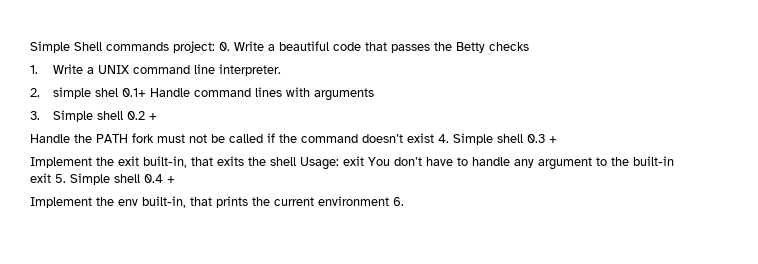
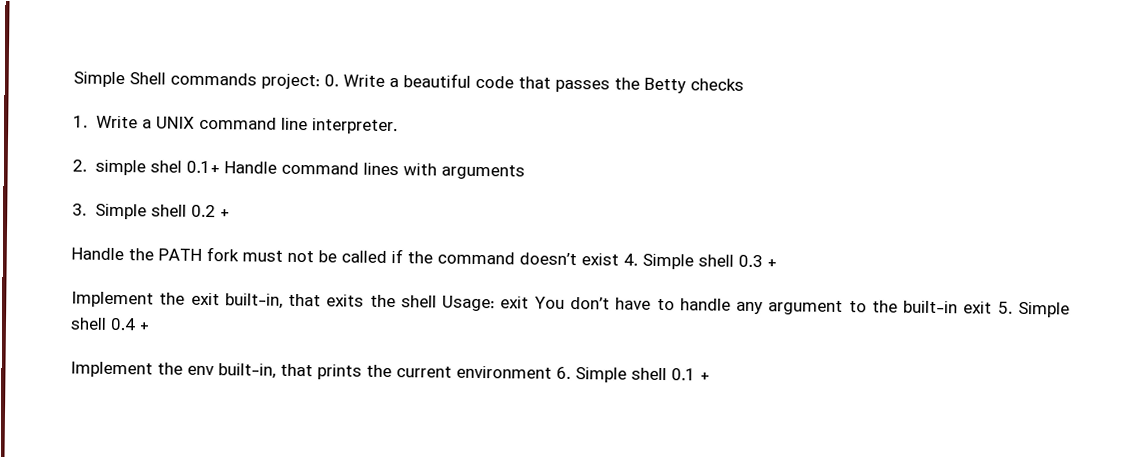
(404, 201) none -> [575,367,710,383] Simple shell 0.1 +

